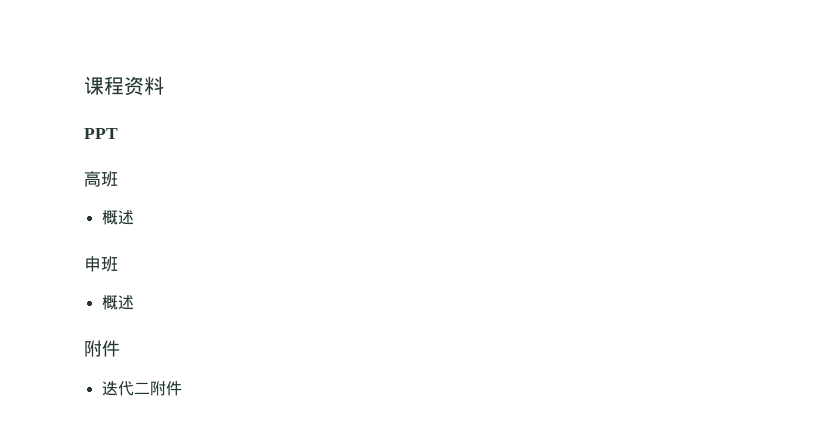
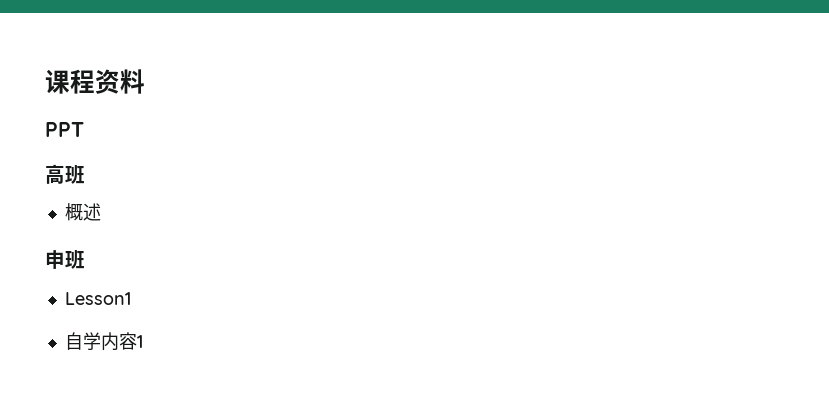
[101,295,134,310] [84,340,120,357] [101,381,182,396] 概述 // 附件 // 迭代二附件 -> [64,292,131,305] [64,332,143,351] Lesson1 // 自学内容1

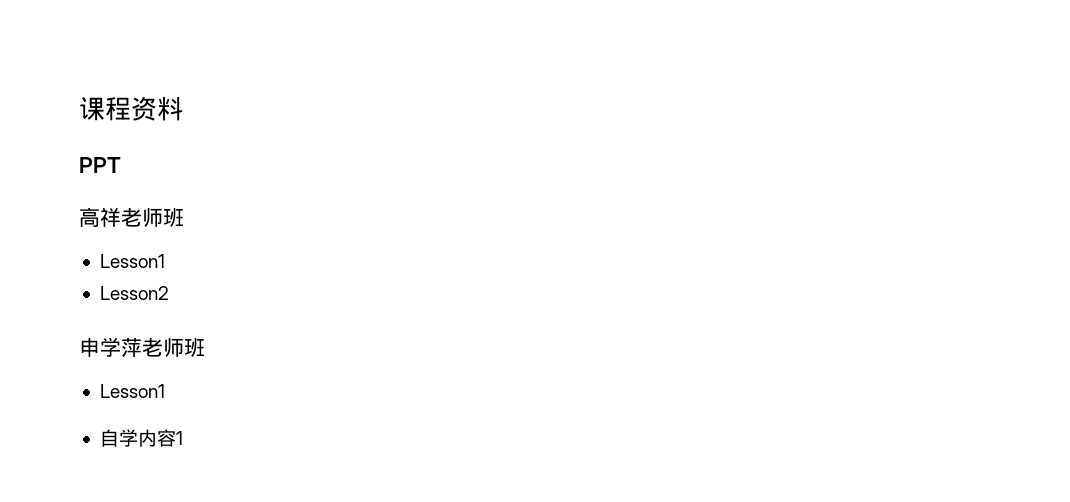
[65,165,85,184] [64,203,101,221] 班 // 概述 -> [100,207,184,227] [99,254,165,268] [99,286,169,300] 祥老师班 // Lesson1 // Lesson2
(65, 259) none -> [100,337,184,358] 学萍老师

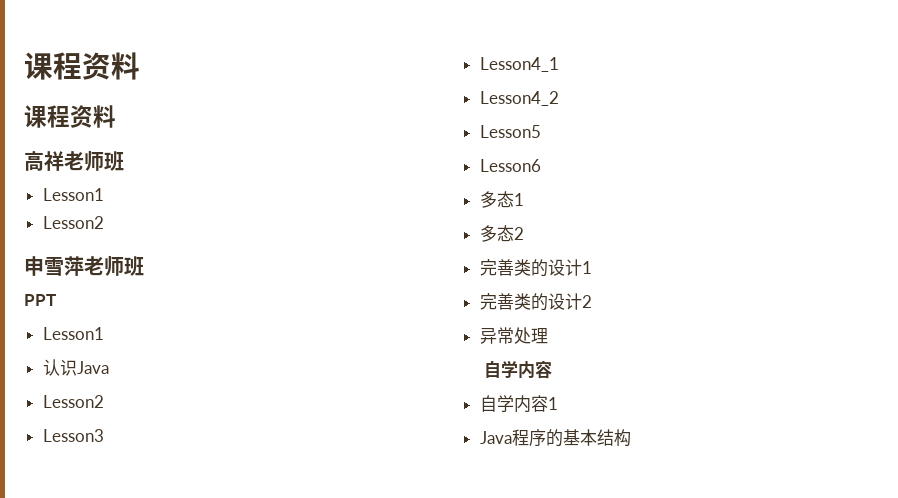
[79,96,183,121] [79,157,121,173] 课程资料 // PPT -> [24,52,140,80] [24,105,116,128] 课程资料 // 课程资料
[100,337,121,357] 学 -> [44,257,64,276] 雪
[99,384,165,398] // Lesson1 -> [24,294,56,306] [42,327,104,340] [42,359,109,376] [42,395,104,408] [42,429,104,442] [479,57,559,72] [479,91,559,106] [479,125,541,138] [479,159,541,172] [479,191,524,208] [479,225,524,242] [479,259,592,277] [479,293,592,311] [479,327,548,344] [483,360,552,379] // PPT // Lesson1 // 认识Java // Lesson2 // Lesson3 // Lesson4_1 // Lesson4_2 // Lesson5 // Lesson6 // 多态1 // 多态2 // 完善类的设计1 // 完善类的设计2 // 异常处理 // 自学内容
(183, 438) none -> [479,429,631,447] // Java程序的基本结构

